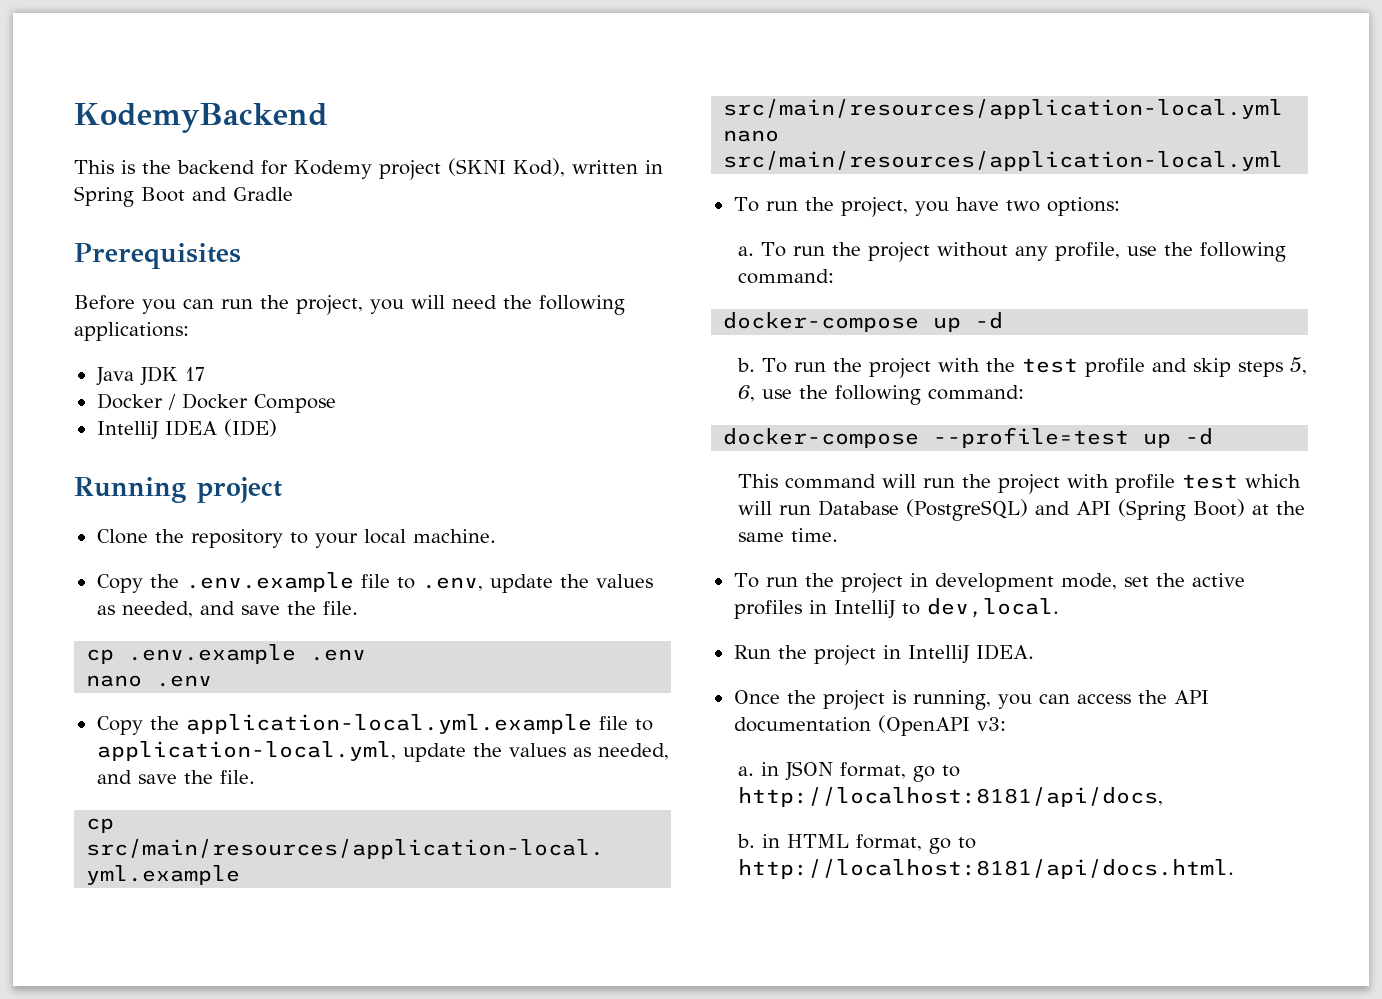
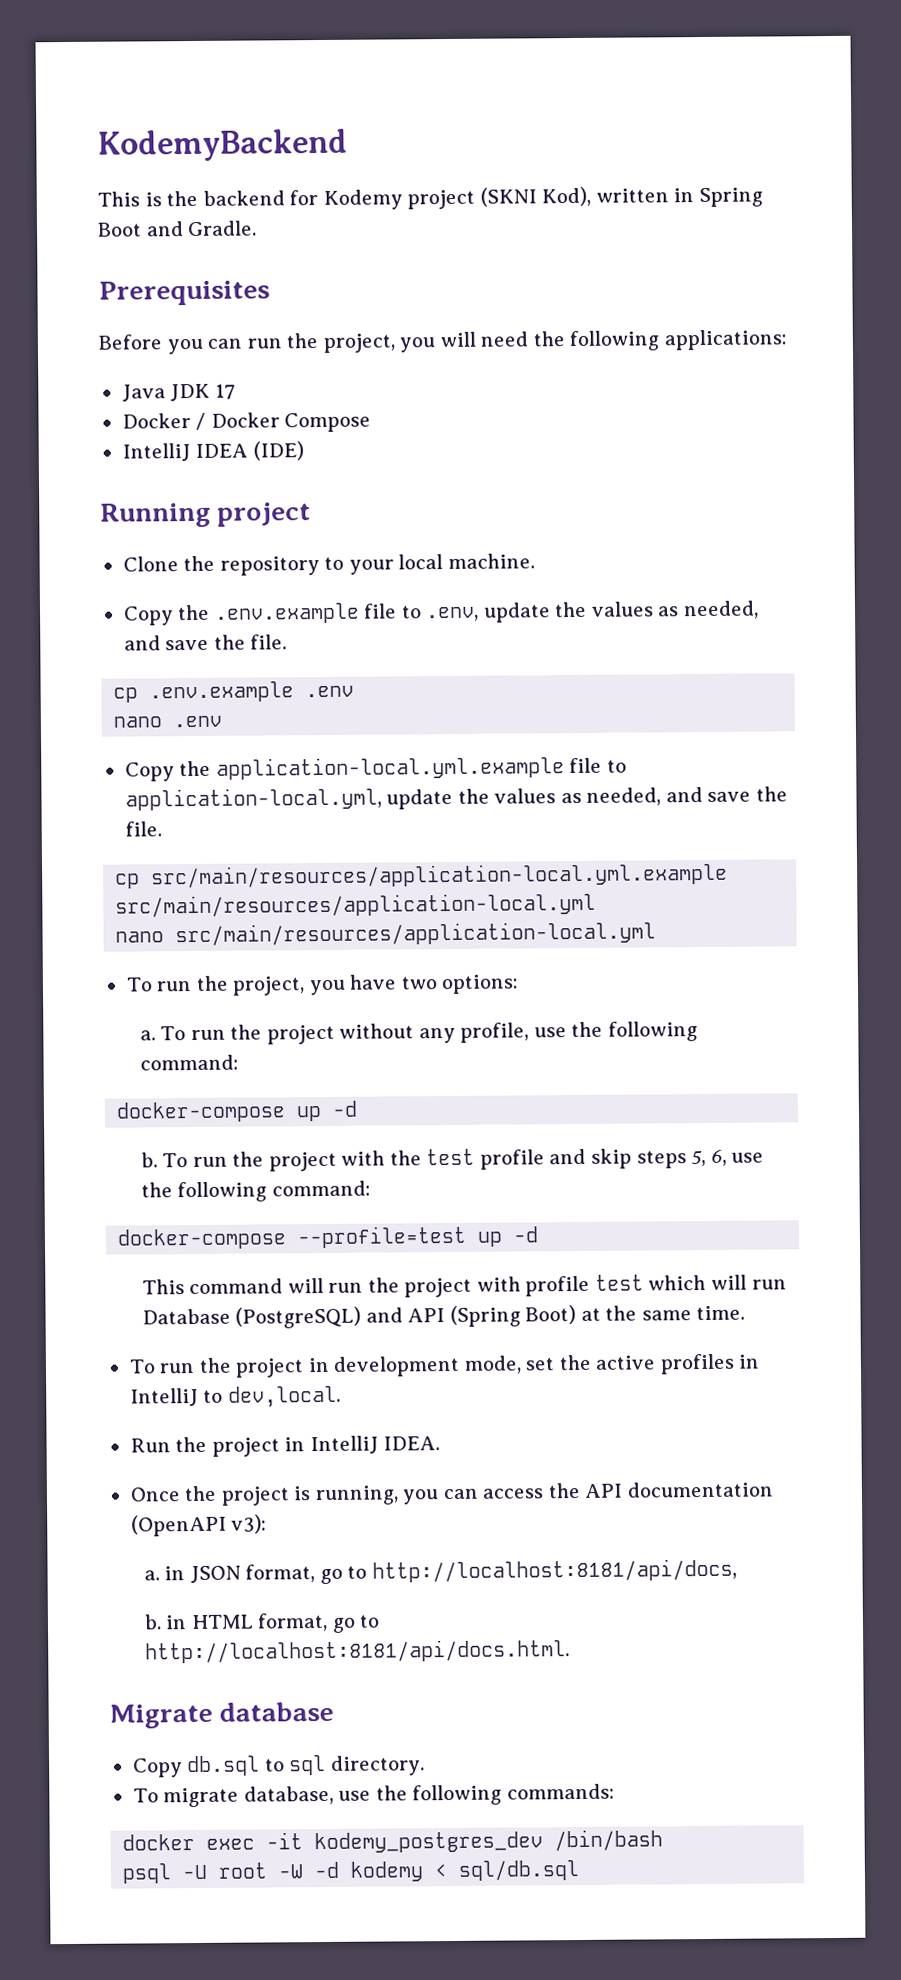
[233,187,293,201] Gradle -> [187,220,258,237] Gradle.
[976,717,1006,731] v3: -> [231,1514,268,1534] v3):
(1234, 869) none -> [109,1701,335,1729] [132,1755,425,1778] [132,1783,615,1808] [122,1829,664,1854] [122,1860,580,1884] // Migrate database // Copy db.sql to sql directory. // To migrate database, use the following commands: // docker exec -it kodemy_postgres_dev /bin/bash // psql -U root -W -d kodemy < sql/db.sql

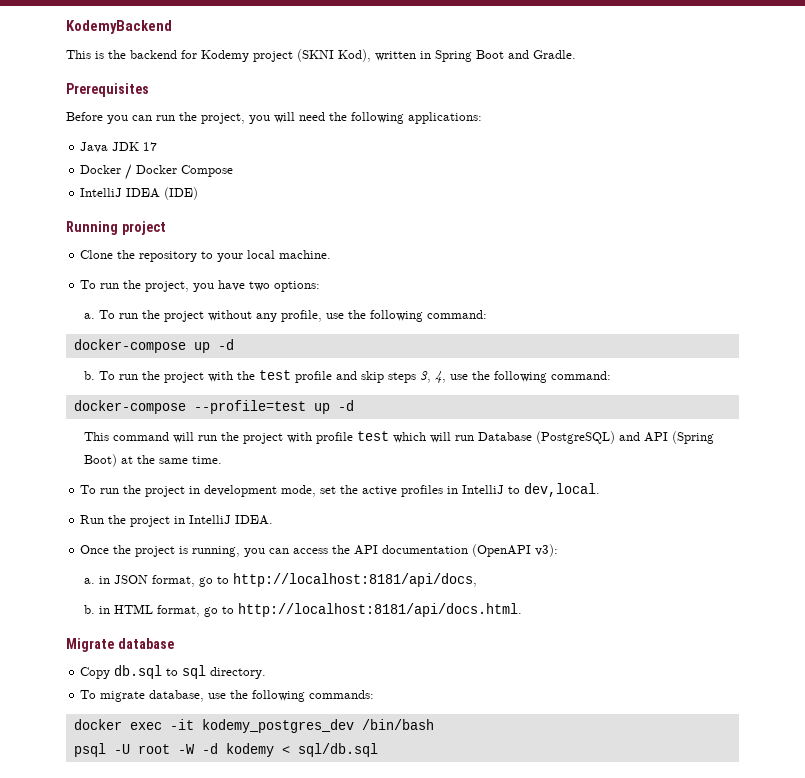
[122,600,759,626] [123,634,288,651] [113,681,355,703] [113,715,223,728] [124,756,627,782] [124,786,788,811] [124,821,162,837] [115,862,729,889] [115,892,597,918] [115,921,657,947] // Copy the .env.example file to .env, update the values as needed, and save the file. // cp .env.example .env // nano .env // Copy the application-local.yml.example file to application-local.yml, update the values as needed, and save the file. // cp src/main/resources/application-local.yml.example src/main/resources/application-local.yml // nano src/main/resources/application-local.yml -> (332, 254) none
[691,1149,727,1167] 5, 6, -> [420,371,447,383] 3, 4,

